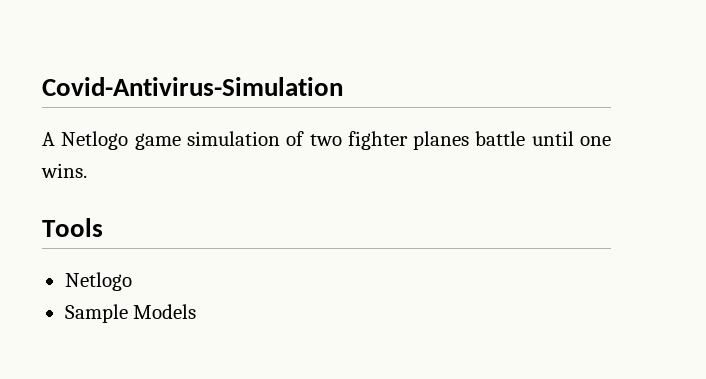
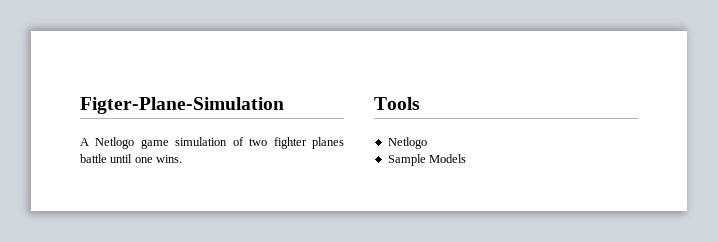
[42,77,343,96] Covid-Antivirus-Simulation -> [80,97,284,114] Figter-Plane-Simulation

